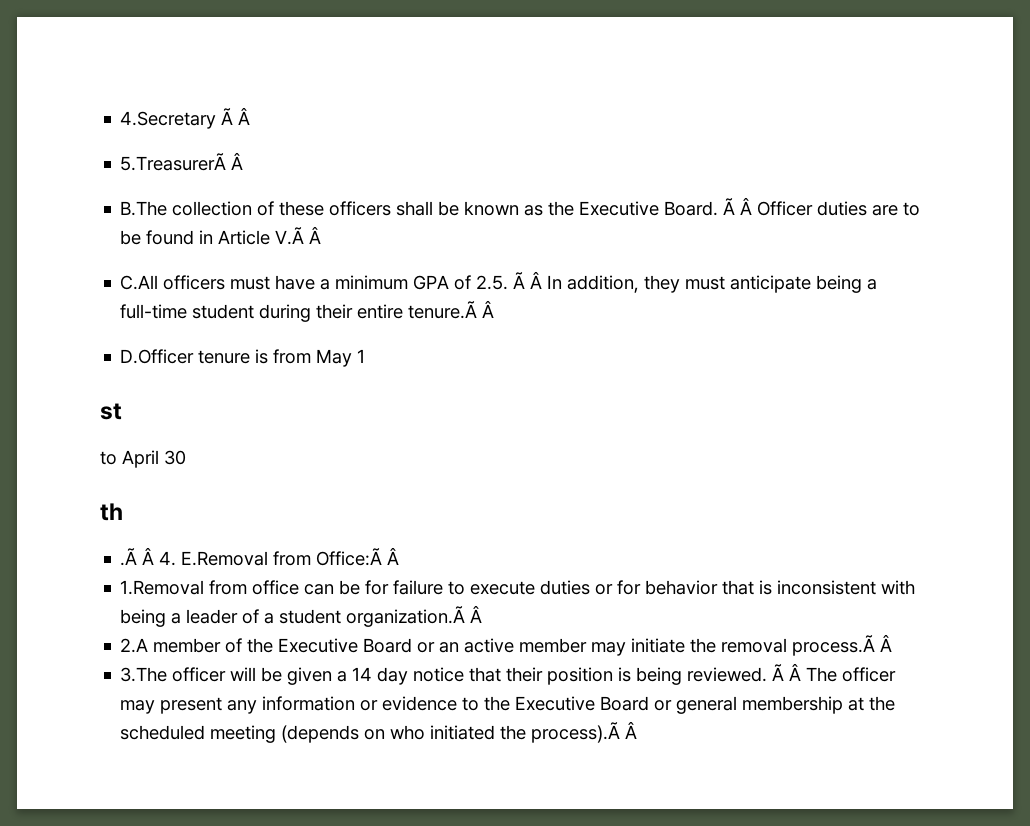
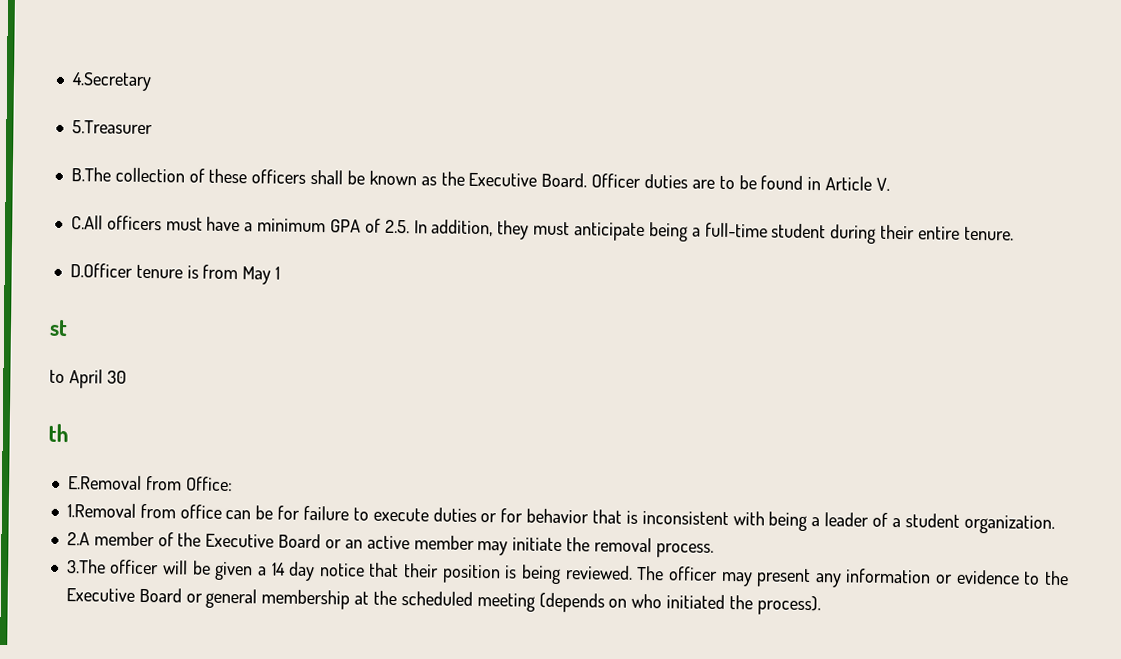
[221,107,251,125] [120,152,244,171] Ã Â // 5.TreasurerÃ Â -> [71,120,153,135] // 5.Treasurer
[723,197,753,215] Ã Â -> (588, 180) none
[275,226,322,245] V.Ã Â -> [875,177,890,191] V.
[513,271,543,289] Ã Â -> (410, 226) none
[408,300,495,319] tenure.Ã Â -> [963,226,1014,241] tenure.
[120,547,400,566] .Ã Â 4. E.Removal from Office:Ã Â -> [67,475,233,492] E.Removal from Office:
[346,605,483,627] organization.Ã Â -> [963,514,1055,534] organization.
[792,634,893,656] process.Ã Â -> [655,543,714,558] process.
[772,663,802,681] Ã Â -> (633, 572) none
[531,721,638,743] process).Ã Â -> [756,595,821,616] process).

